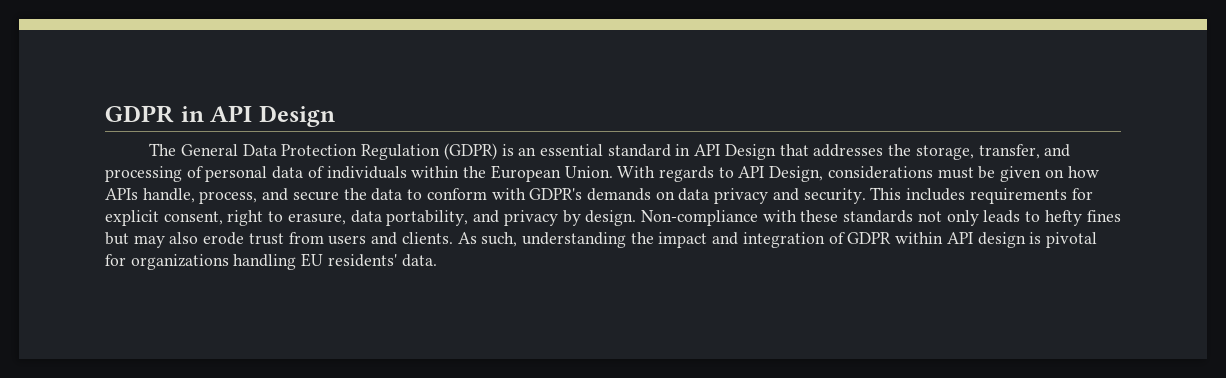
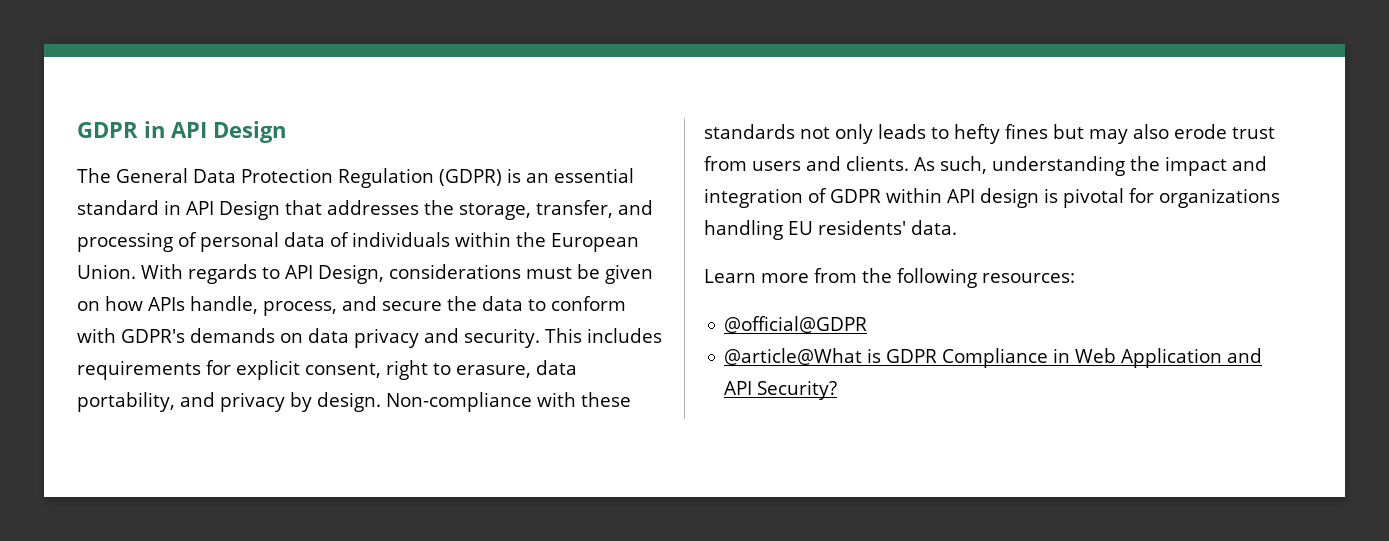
(437, 260) none -> [704,268,1075,288] [724,316,868,333] [724,348,1263,368] [724,380,838,400] // Learn more from the following resources: // @official@GDPR // @article@What is GDPR Compliance in Web Application and API Security?

